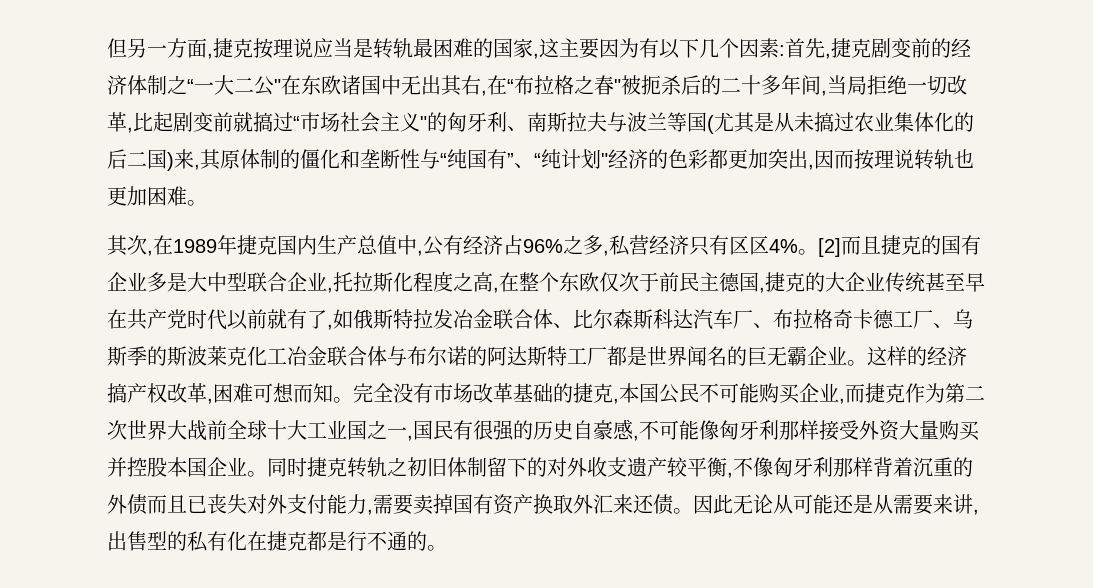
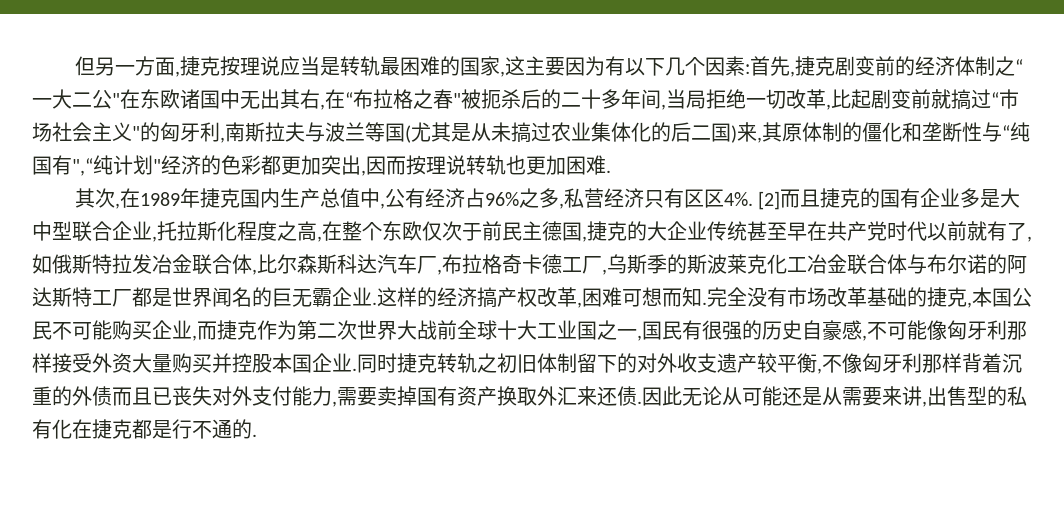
[507,126,527,131] 、 -> [220,137,225,143] ,
[507,153,541,168] ”、“ -> [72,158,93,176] ",“
[187,200,207,206] 。 -> [606,170,611,173] .
[769,239,818,255] 4%。 -> [723,192,753,206] 4%.
[553,323,573,328] 、 -> [252,269,257,275] ,
[753,323,773,328] 、 -> [437,269,442,275] ,
[933,323,953,328] 、 -> [602,269,607,275] ,
[847,360,867,366] 。 -> [372,302,377,305] .
[333,397,353,403] 。 -> [702,302,707,305] .
[247,471,267,477] 。 -> [352,368,357,371] .
[673,508,693,514] 。 -> [637,401,642,404] .
[427,545,447,551] 。 -> [252,434,257,437] .

